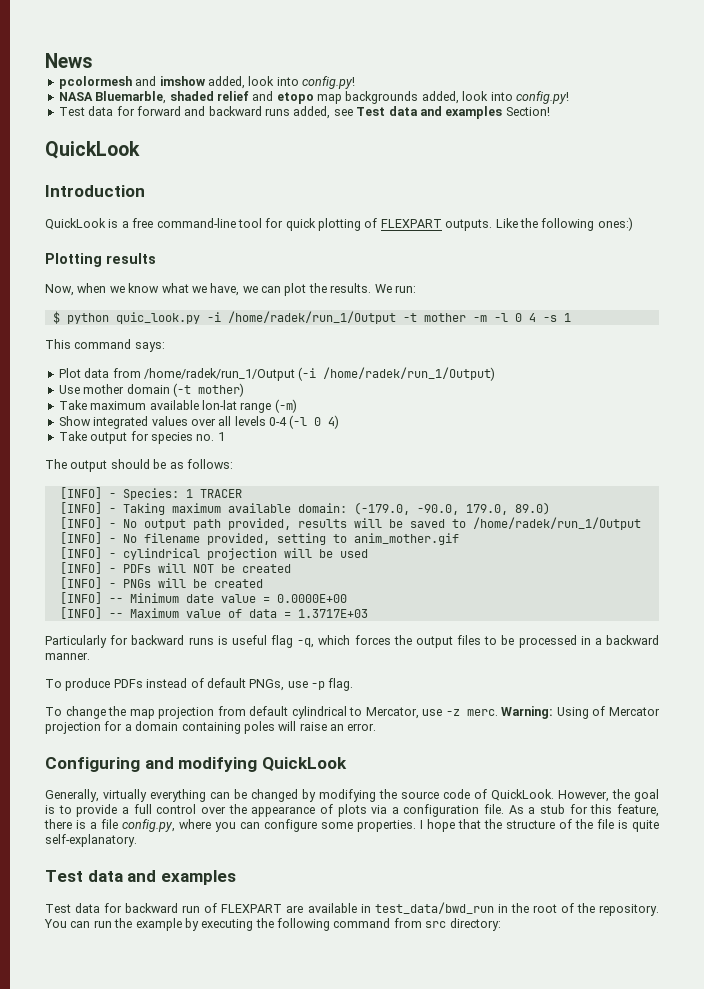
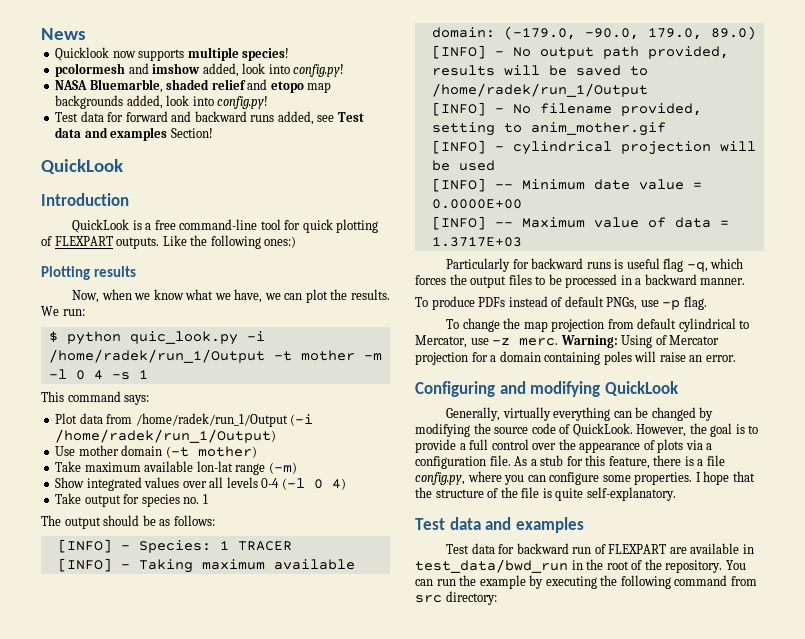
(93, 60) none -> [55,47,290,61] // Quicklook now supports multiple species!
[59,562,291,574] [59,577,263,589] // [INFO] - PDFs will NOT be created // [INFO] - PNGs will be created -> (495, 165) none

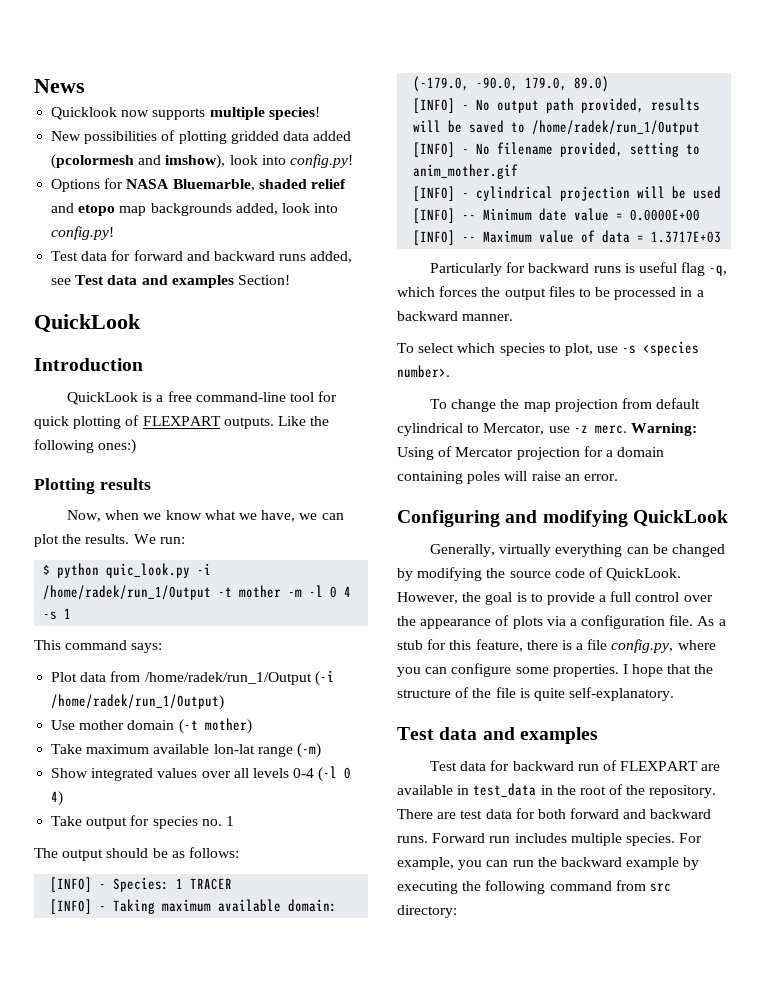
[55,63,345,77] pcolormesh and imshow added, look into config.py! // -> [51,130,352,144] [51,154,353,169] [51,178,124,192] New possibilities of plotting gridded data added (pcolormesh and imshow), look into config.py! // Options for
[431,296,707,310] produce PDFs instead of default PNGs, use -p flag. -> [418,341,700,356] [397,365,450,378] select which species to plot, use -s <species number>.
[415,559,568,573] test_data/bwd_run -> [473,783,537,797] test_data
[725,560,746,570] You -> [397,808,712,819] [397,833,703,846] [397,857,483,870] There are test data for both forward and backward runs. Forward run includes multiple species. For example, you
(477, 580) none -> [560,857,622,867] backward

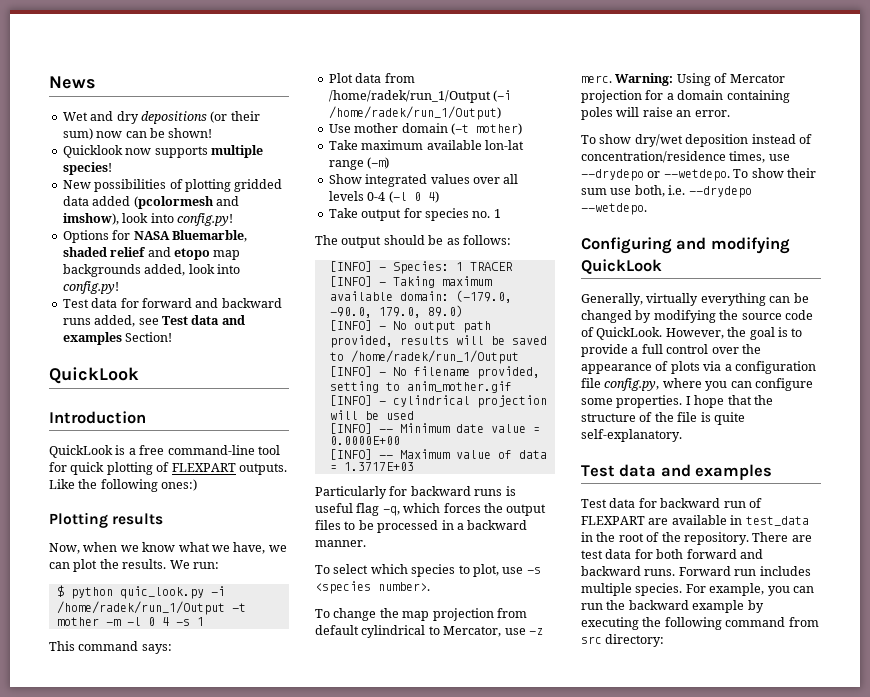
(85, 86) none -> [62,111,260,124] [62,128,213,140] // Wet and dry depositions (or their sum) now can be shown!
(618, 477) none -> [581,134,812,147] [581,151,790,163] [581,168,816,181] [581,185,752,198] [581,203,647,215] // To show dry/wet deposition instead of concentration/residence times, use --drydepo or --wetdepo. To show their sum use both, i.e. --drydepo --wetdepo.
[669,615,726,626] [397,639,584,652] file. As a stub for this feature, there is a -> (816, 367) none

